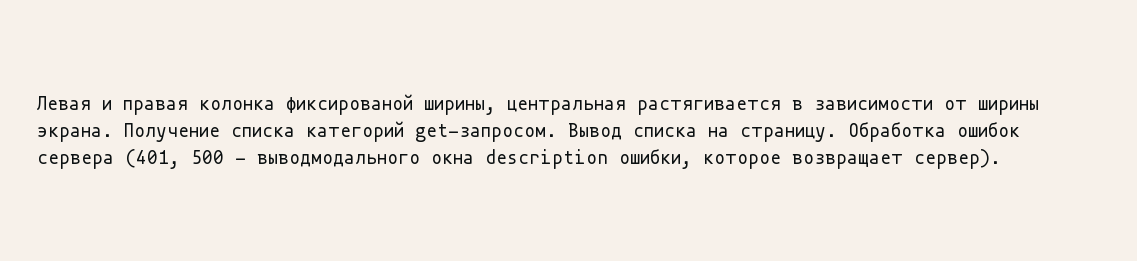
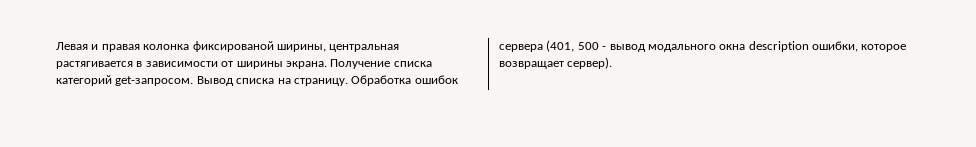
[257,154,420,167] выводмодального -> [609,44,716,52] вывод модального

